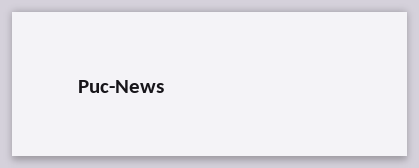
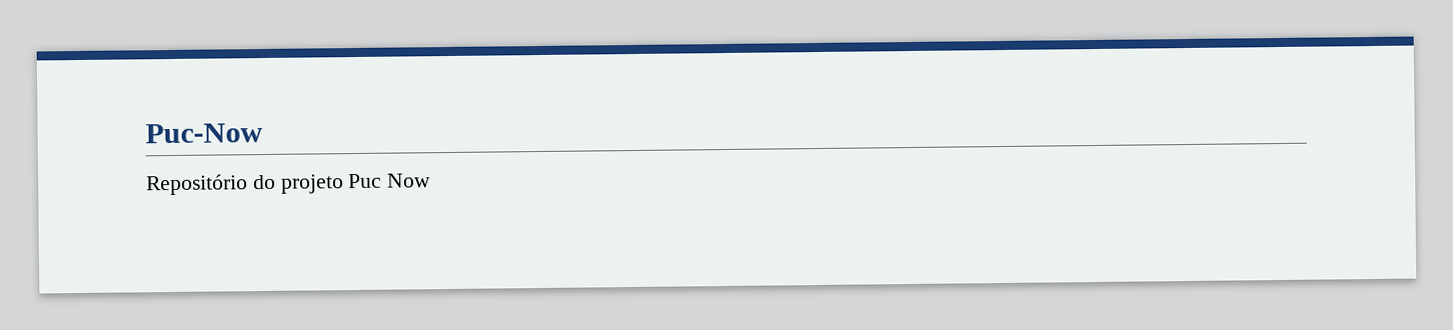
[78,80,164,93] Puc-News -> [145,123,263,144] [146,173,432,196] Puc-Now // Repositório do projeto Puc Now

